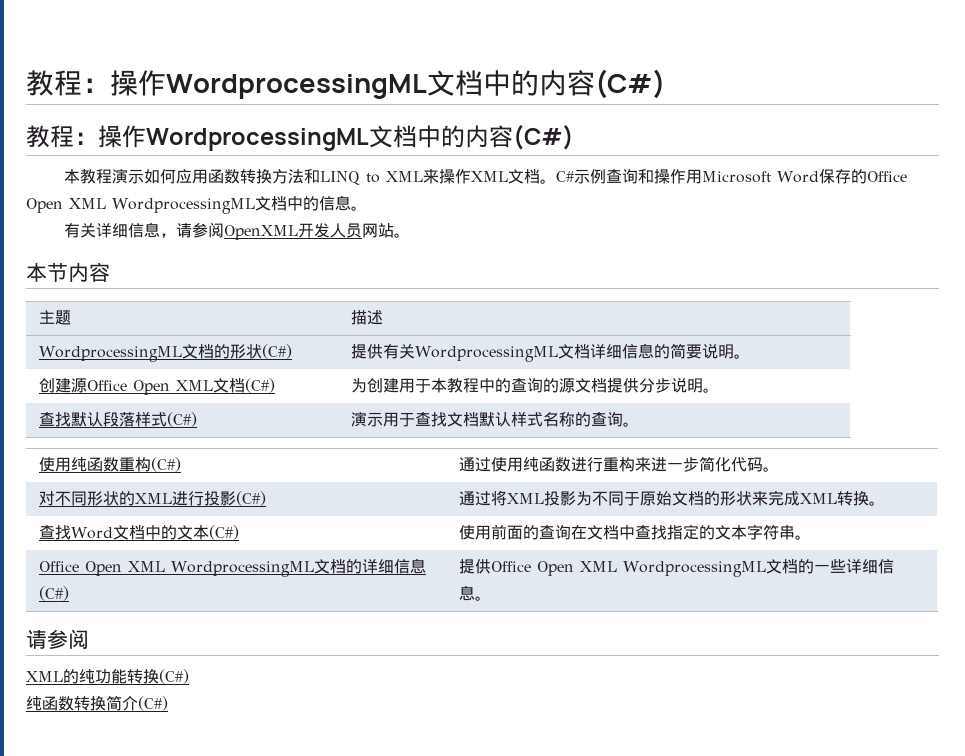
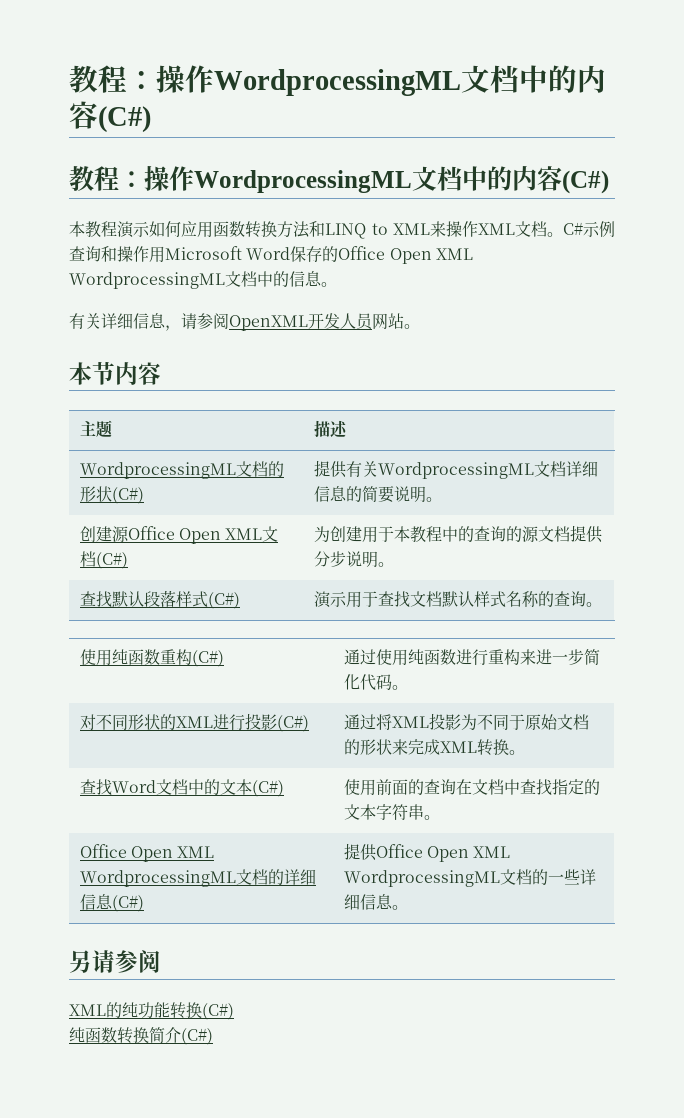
(491, 598) none -> [69,950,92,973] 另

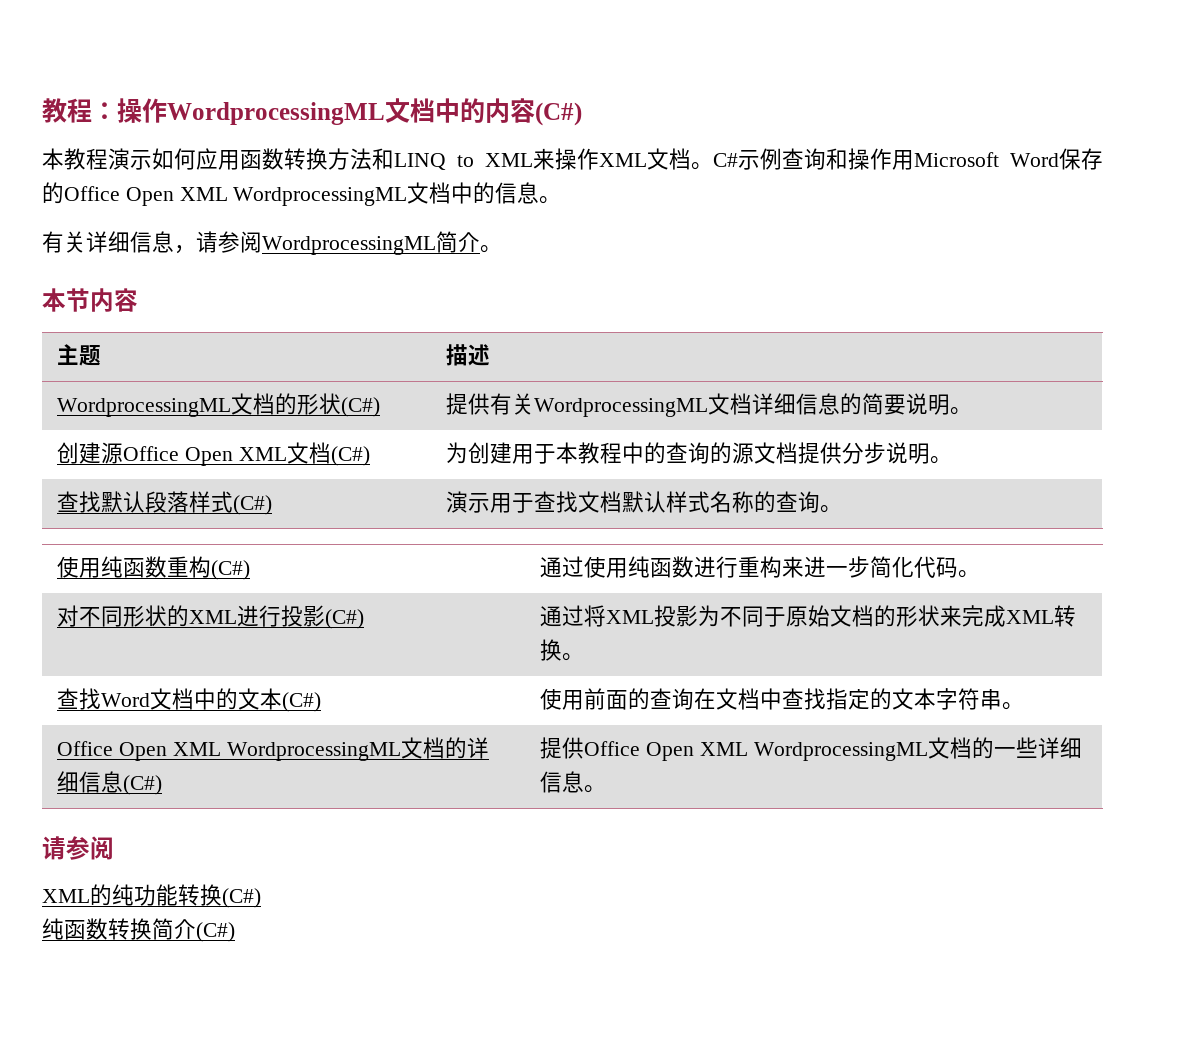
[69,65,606,96] [69,101,151,133] [69,166,609,194] 教程：操作WordprocessingML文档中的内容(C#) // 教程：操作WordprocessingML文档中的内容(C#) -> [42,98,582,126] 教程：操作WordprocessingML文档中的内容(C#)
[229,313,404,331] OpenXML开发人员网站 -> [262,231,480,255] WordprocessingML简介
[69,950,92,973] 另 -> (607, 789) none

